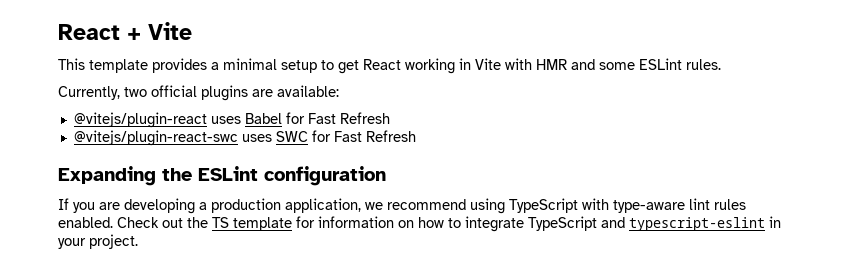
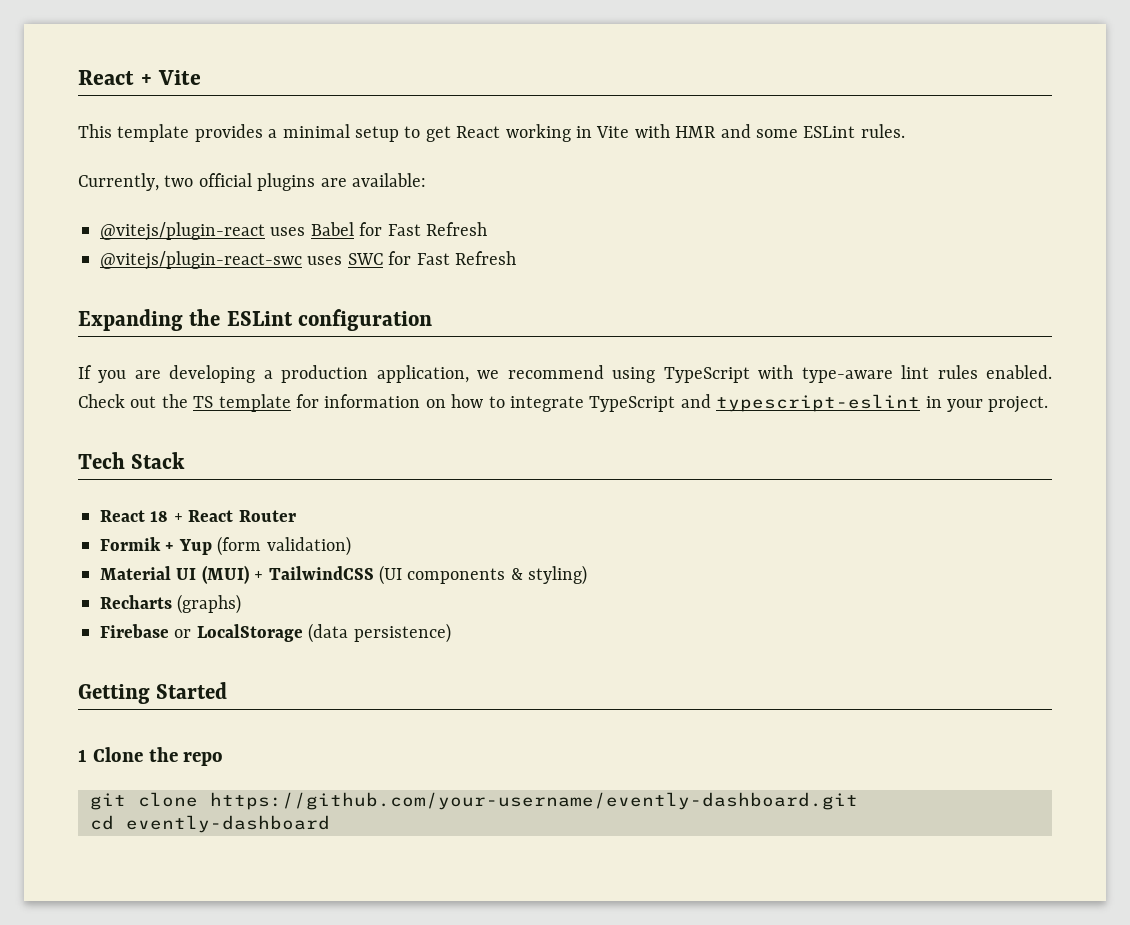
(138, 241) none -> [78,452,186,469] [100,510,296,522] [100,536,351,556] [100,565,588,585] [100,594,242,614] [100,623,451,643] [78,682,228,704] [78,747,224,766] [90,792,858,810] [90,815,330,833] // Tech Stack // React 18 + React Router // Formik + Yup (form validation) // Material UI (MUI) + TailwindCSS (UI components & styling) // Recharts (graphs) // Firebase or LocalStorage (data persistence) // Getting Started // 1 Clone the repo // git clone https://github.com/your-username/evently-dashboard.git // cd evently-dashboard

